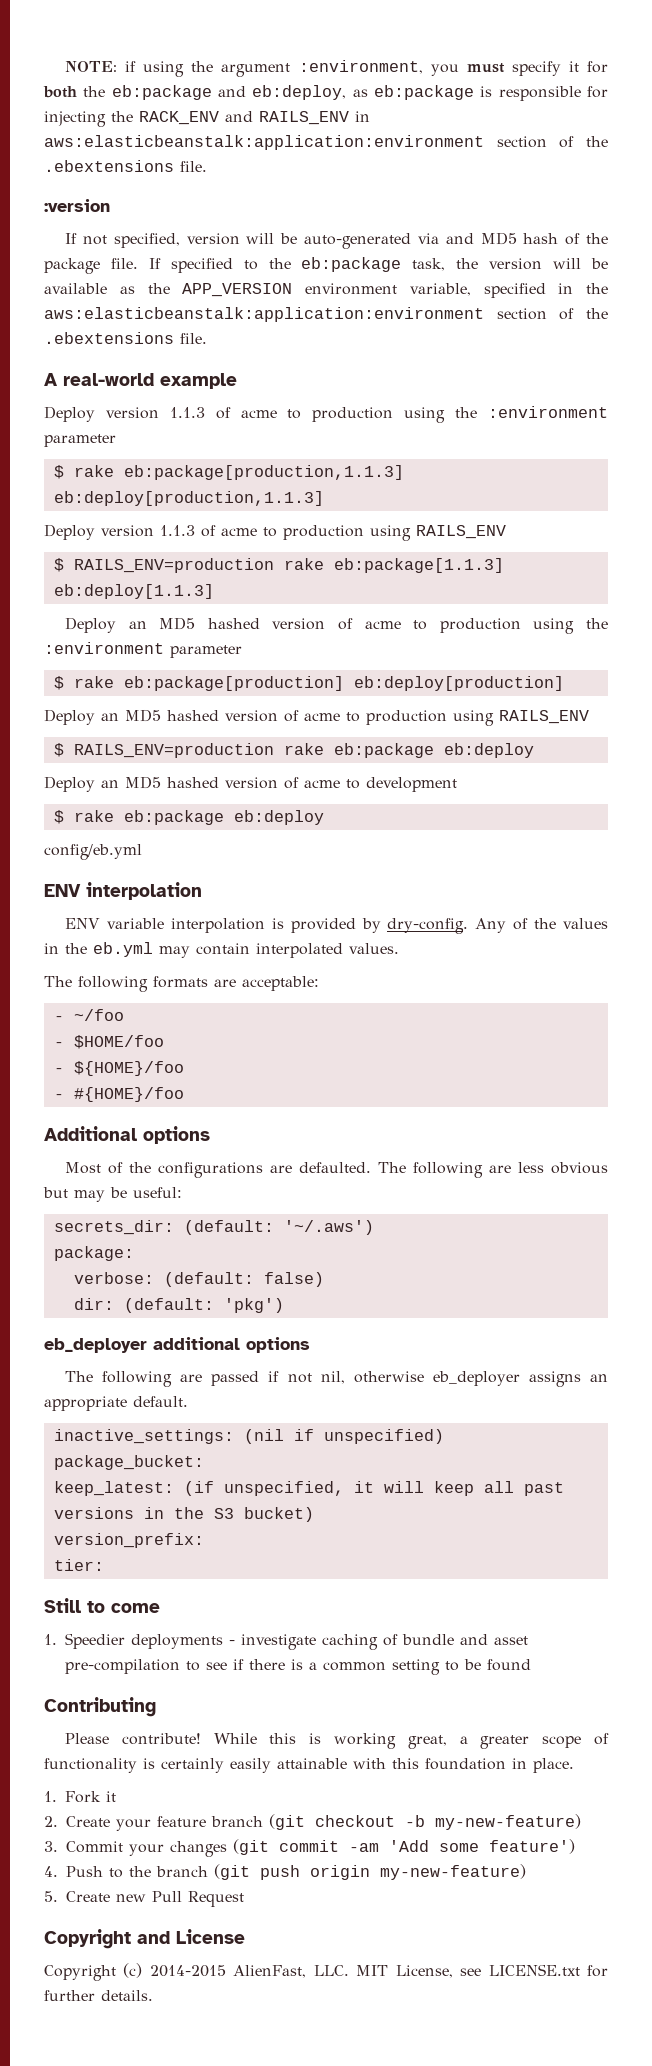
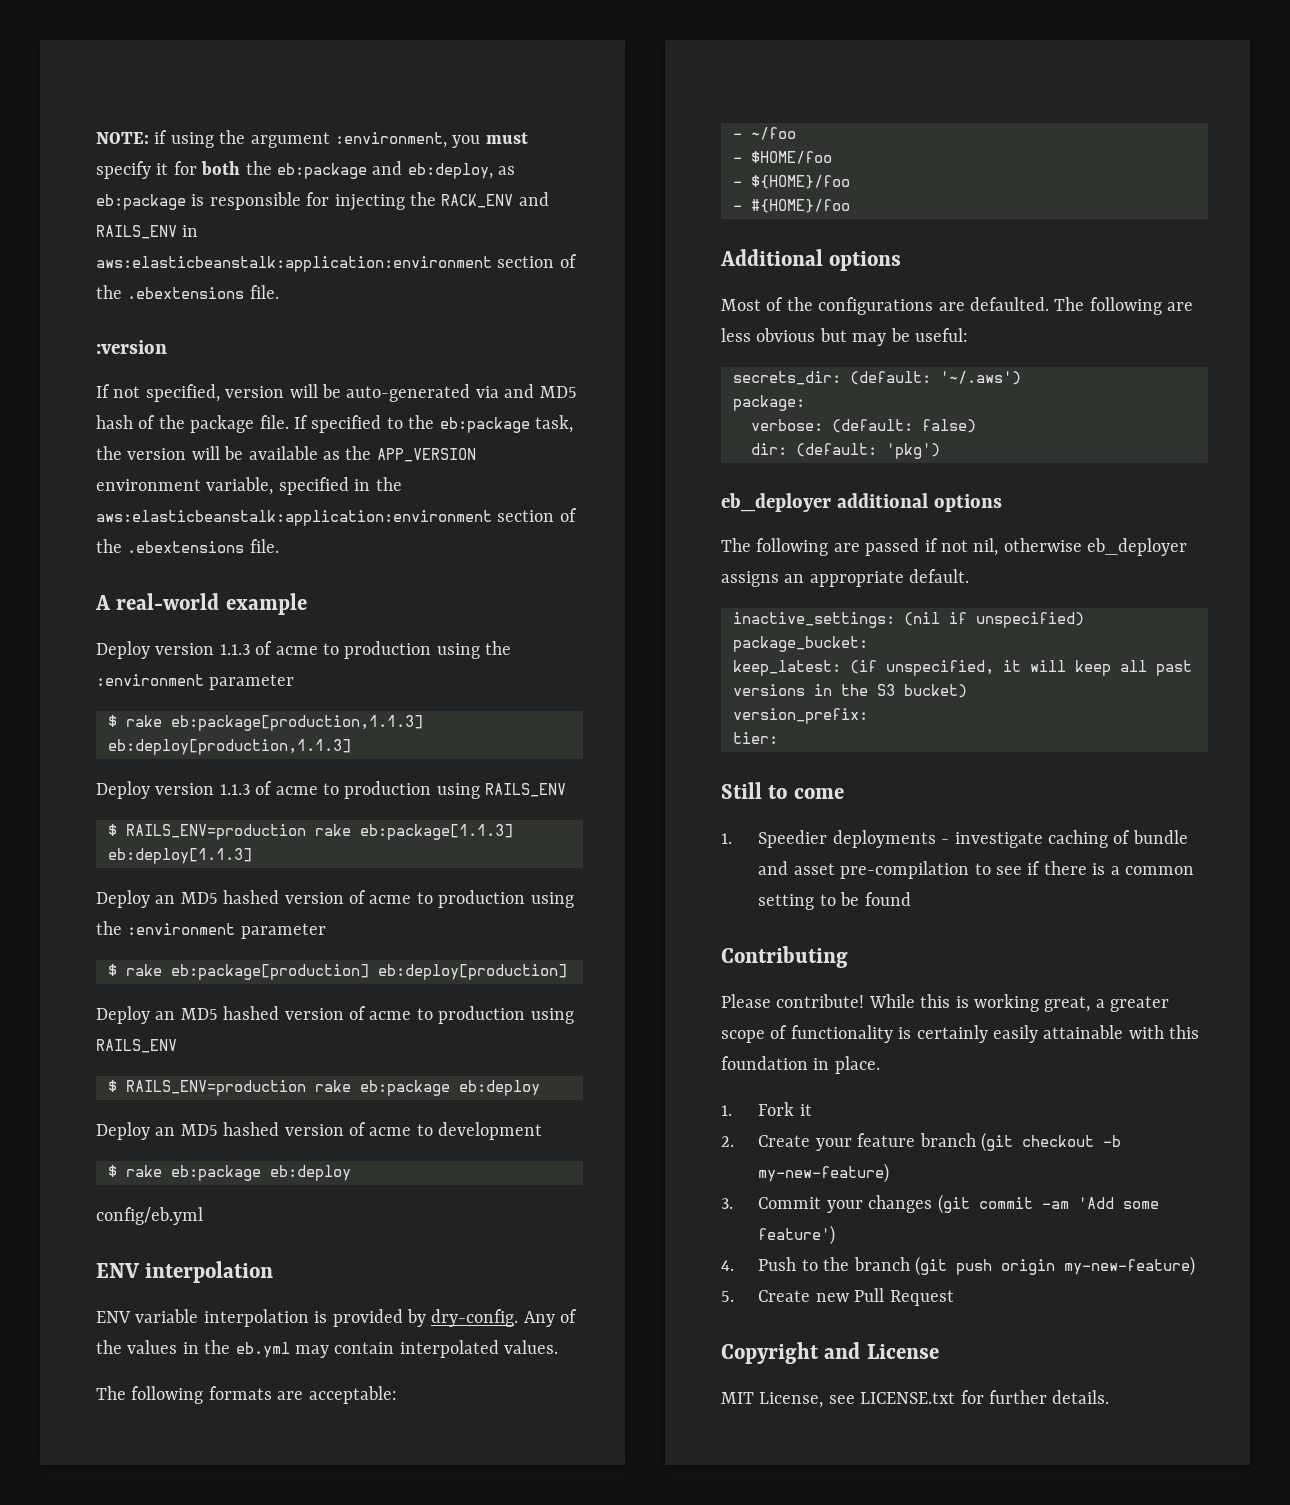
[44,1963,349,1981] Copyright (c) 2014-2015 AlienFast, LLC. -> (939, 1351) none

